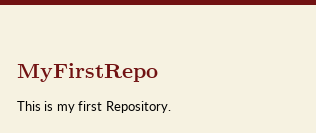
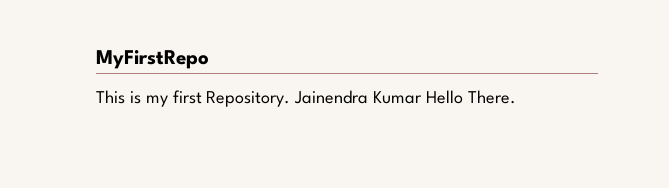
(171, 107) none -> [294,90,516,104] Jainendra Kumar Hello There.

